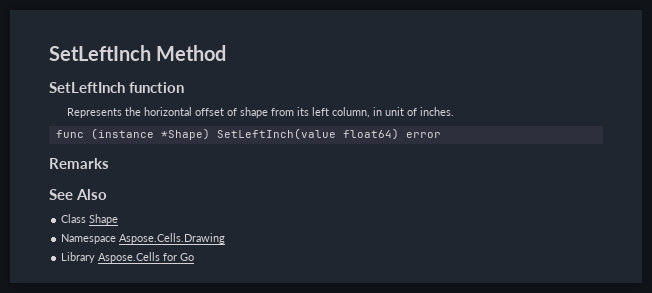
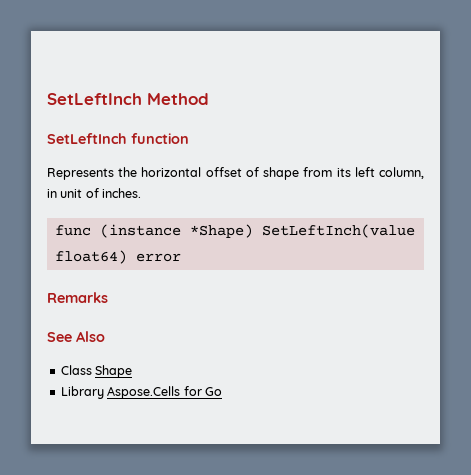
[61,233,226,244] // Namespace Aspose.Cells.Drawing -> (133, 371) none

